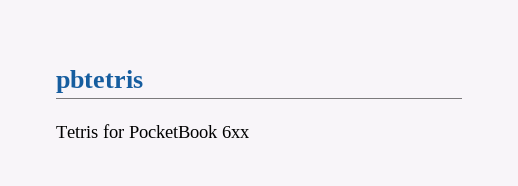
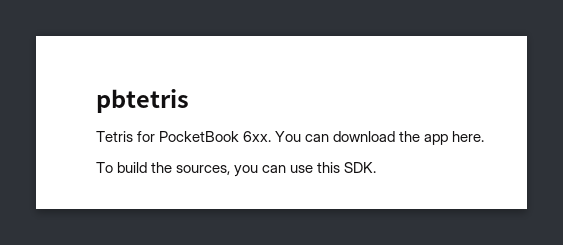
[222,126,250,138] 6xx -> [243,131,485,145] [96,162,377,177] 6xx. You can download the app here. // To build the sources, you can use this SDK.

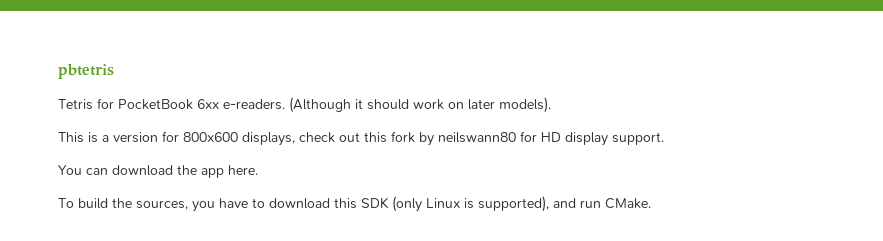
[243,131,272,142] 6xx. -> [197,97,551,113] [58,131,664,146] 6xx e-readers. (Although it should work on later models). // This is a version for 800x600 displays, check out this fork by neilswann80 for HD display support. //
[262,162,377,173] can use this SDK. -> [219,196,651,212] have to download this SDK (only Linux is supported), and run CMake.

